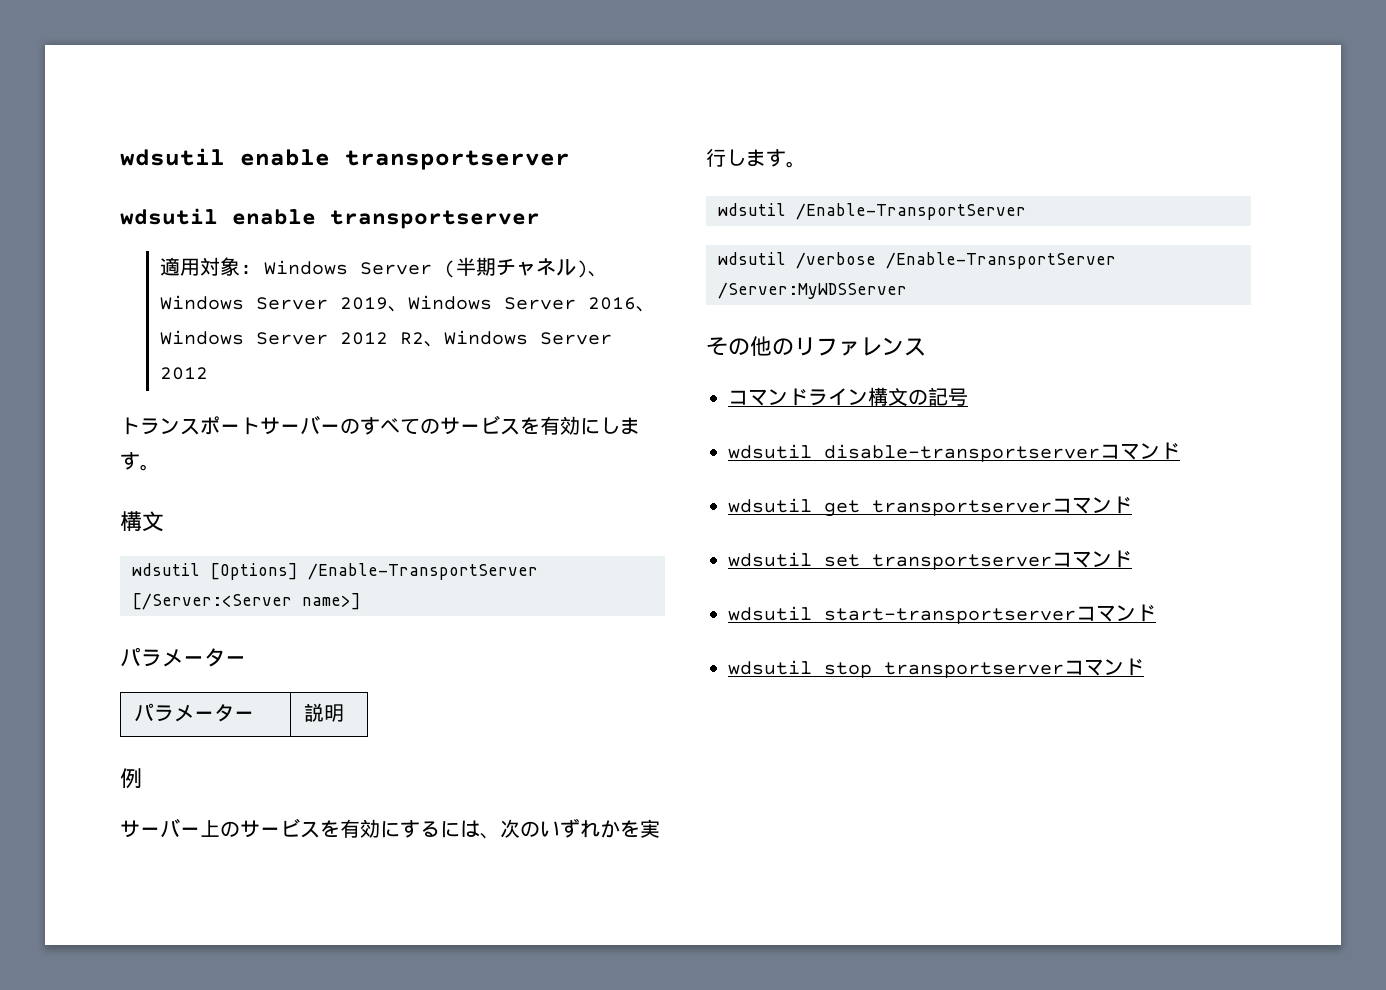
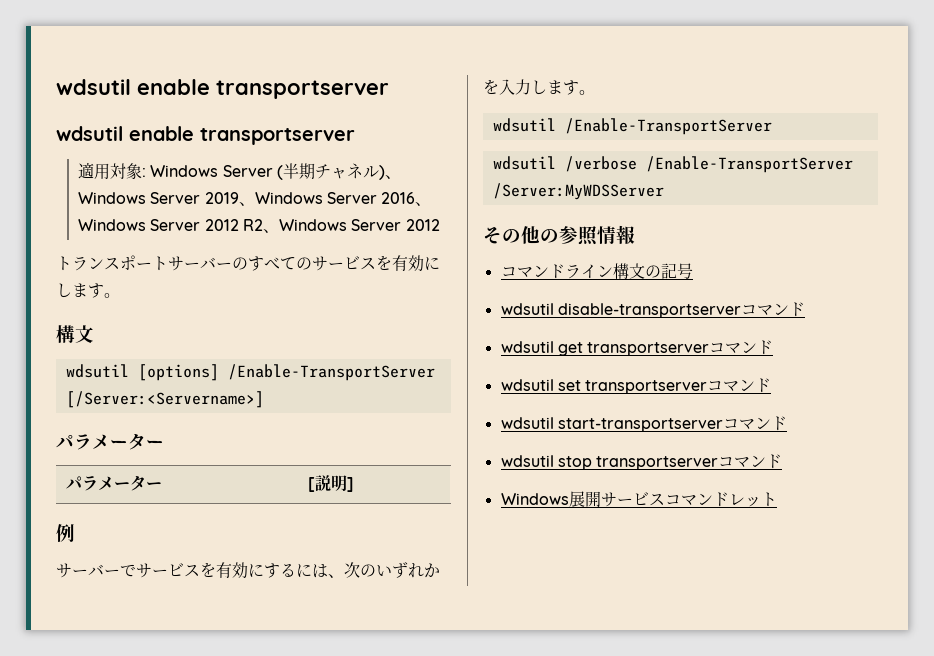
[210,563,538,580] [132,593,361,610] [Options] /Enable-TransportServer [/Server:<Server name>] -> [137,364,435,381] [65,391,264,408] [options] /Enable-TransportServer [/Server:<Servername>]
(255, 715) none -> [308,477,316,492] [
(345, 713) none -> [347,477,355,492] ]
[200,820,240,837] 上の -> [120,564,136,577] で
[640,819,660,838] [706,148,726,167] 実行 -> [499,79,531,95] 入力
[794,337,926,356] リファレンス -> [559,225,635,246] 参照情報
(1144, 667) none -> [500,491,777,507] // Windows展開サービスコマンドレット

